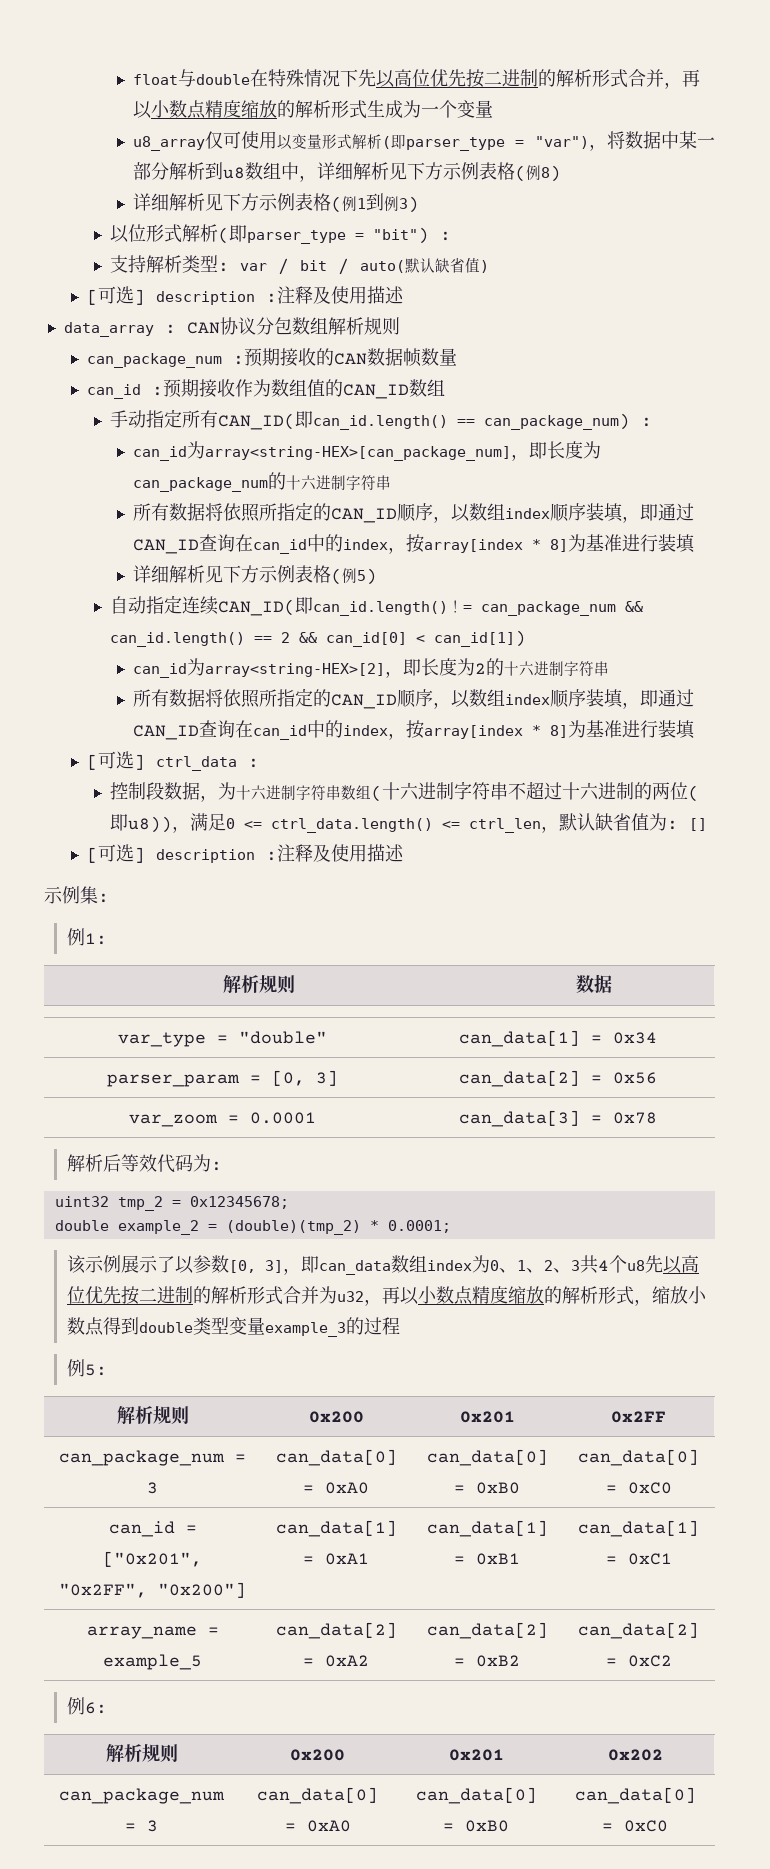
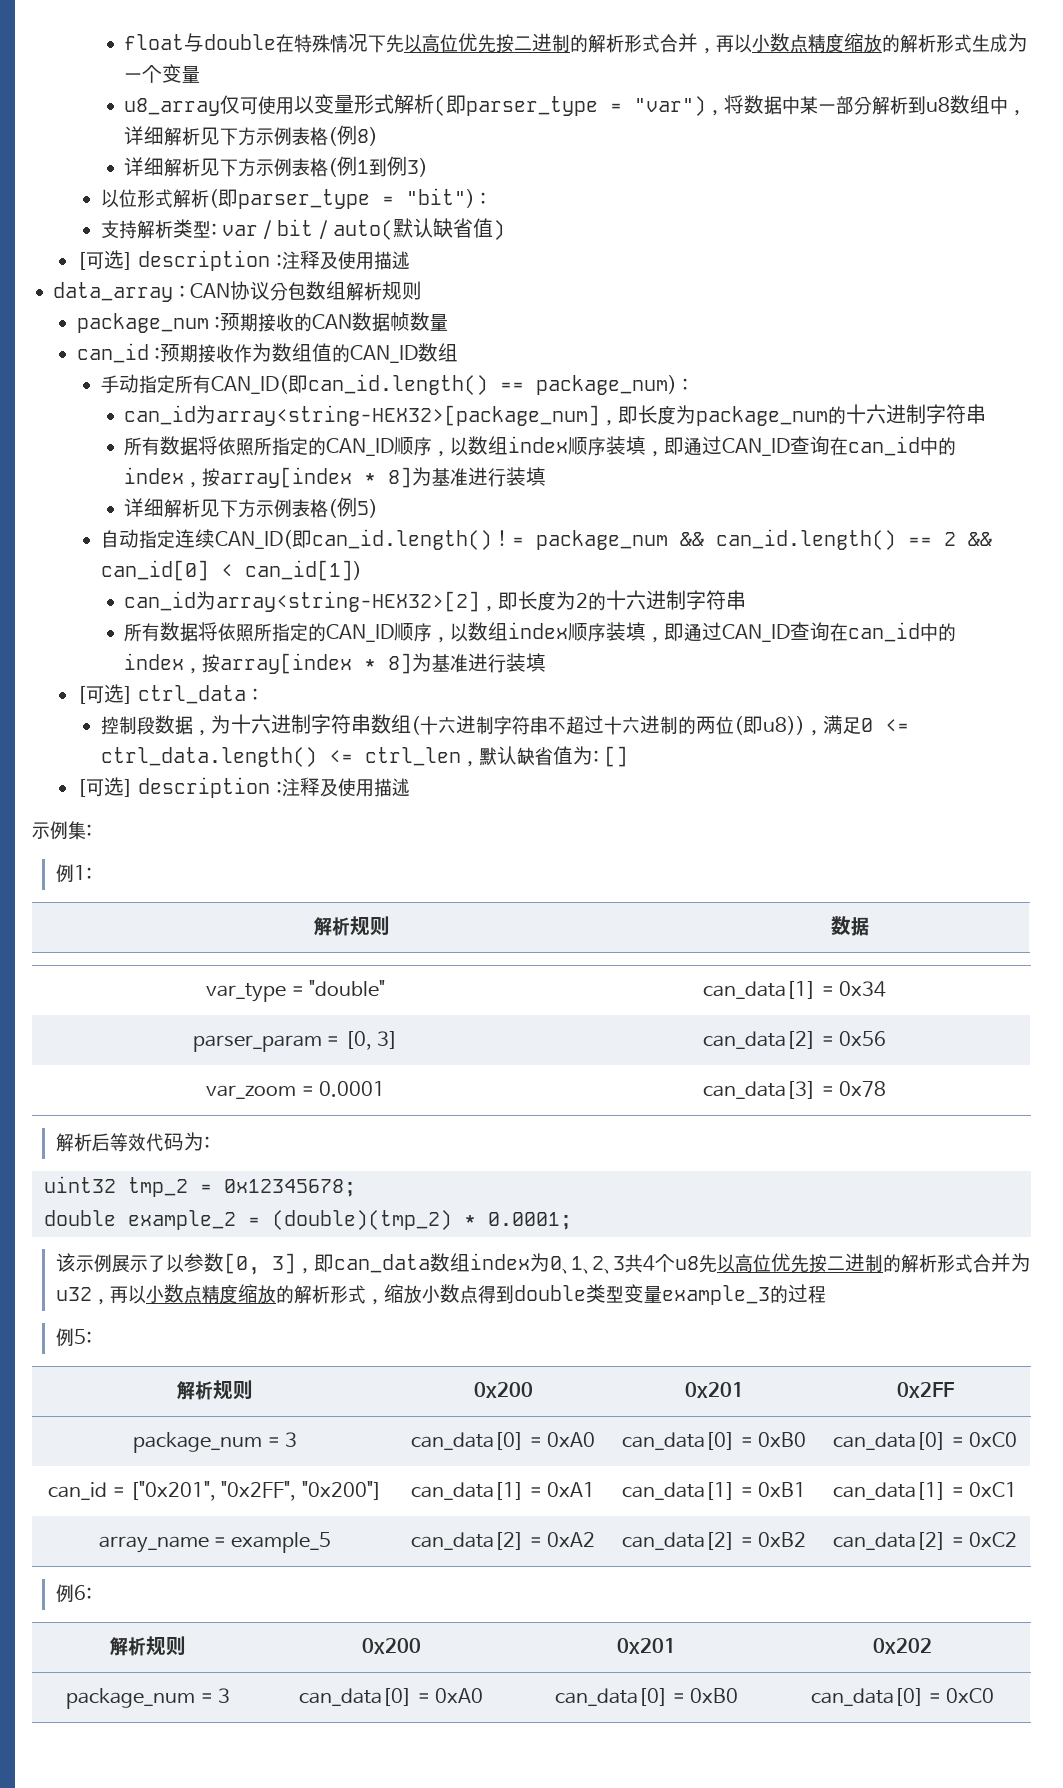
[86,353,222,368] can_package_num -> [77,313,210,333] package_num
[483,413,630,430] can_package_num) -> [535,375,677,395] package_num)
[204,441,601,461] [132,477,268,492] array<string-HEX>[can_package_num]，即长度为can_package_num -> [216,405,829,426] array<string-HEX32>[package_num]，即长度为package_num
[480,601,616,616] can_package_num -> [535,530,668,550] package_num
[204,663,385,677] array<string-HEX>[2] -> [216,591,481,612] array<string-HEX32>[2]
[59,1450,225,1466] can_package_num -> [133,1432,263,1453] package_num
[59,1788,225,1804] can_package_num -> [66,1688,196,1709] package_num

